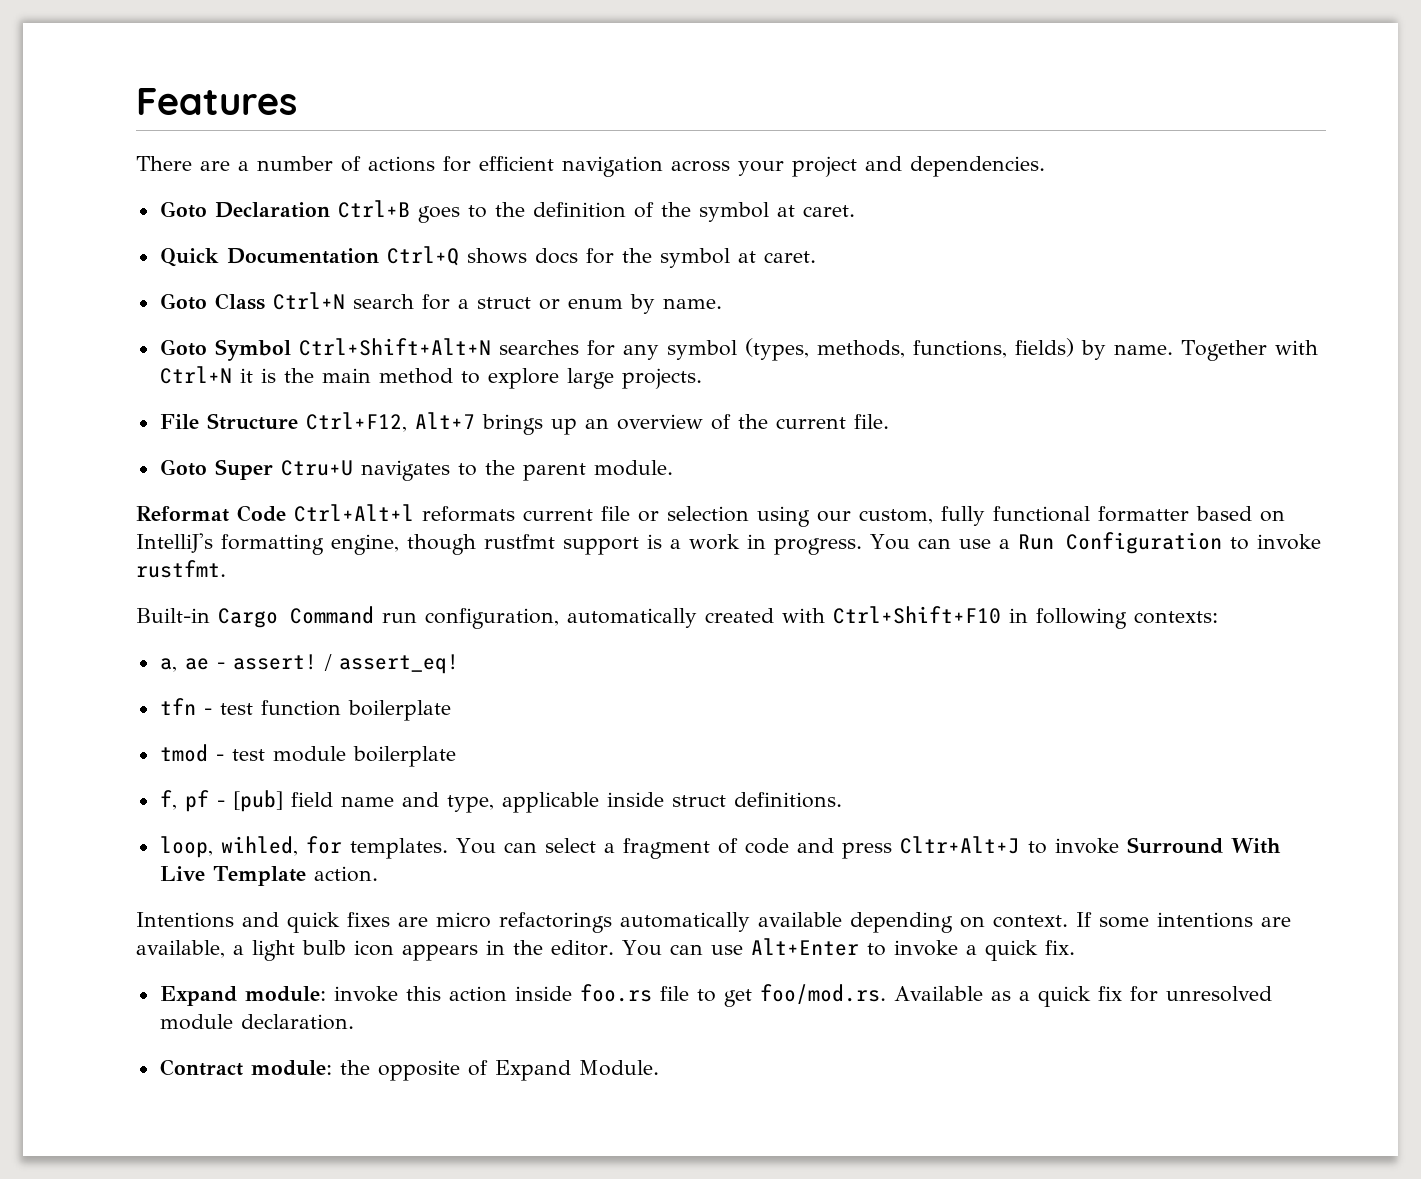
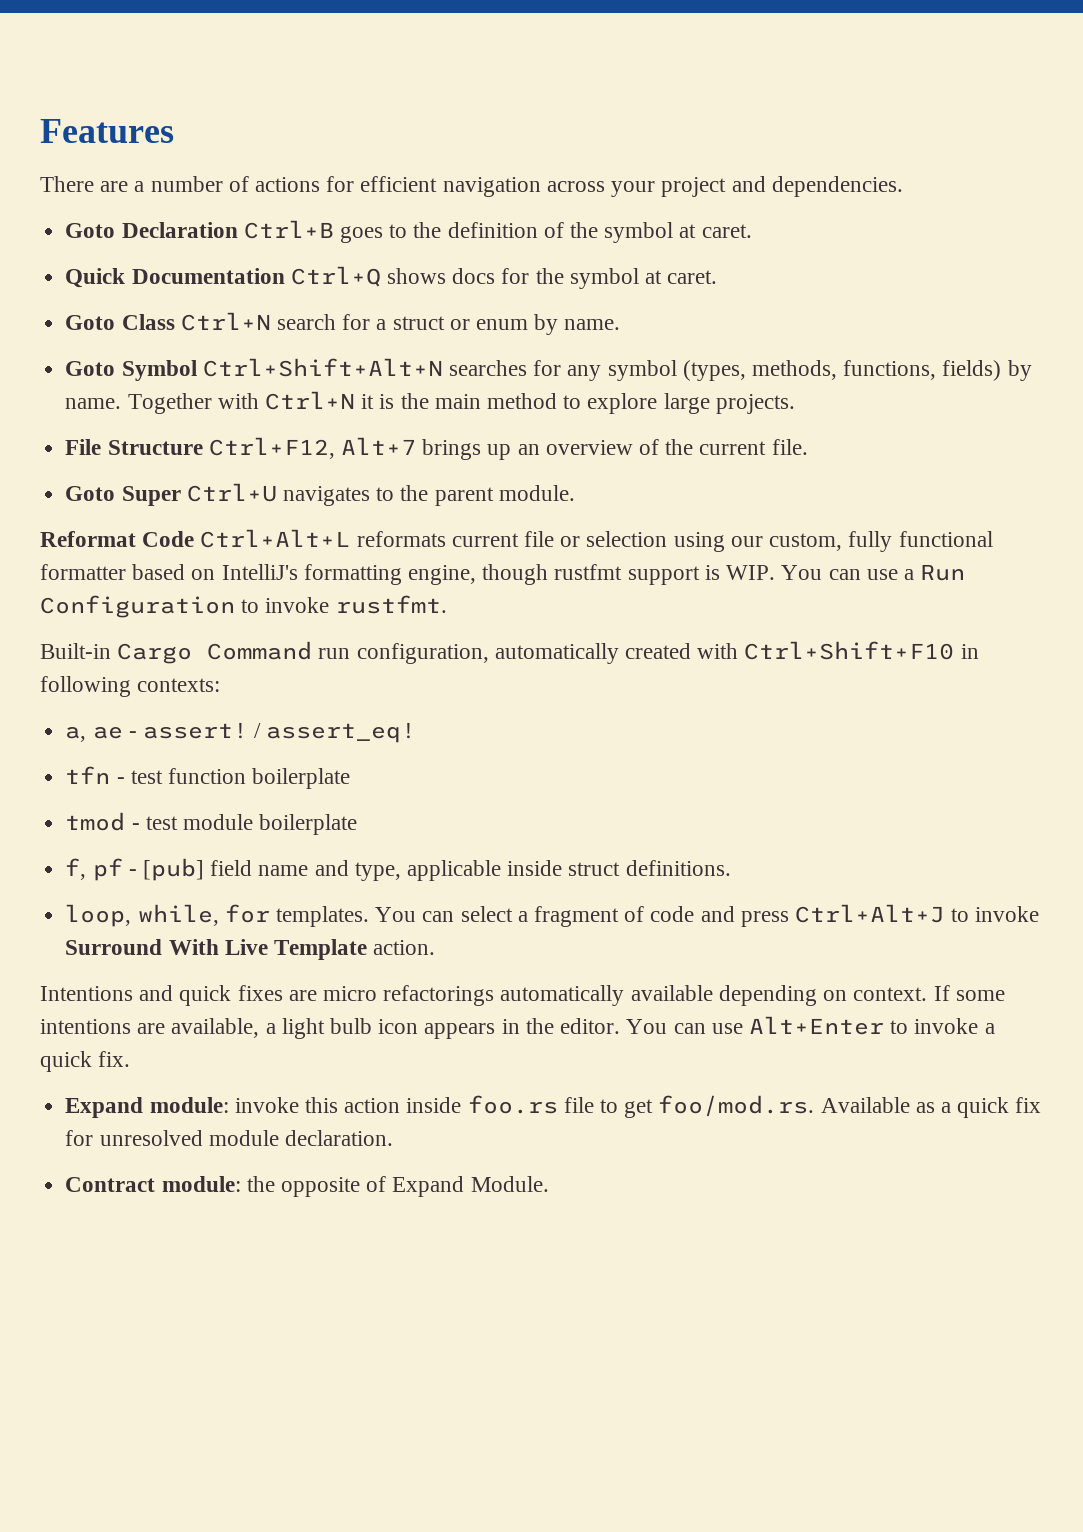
[280,460,353,476] Ctru+U -> [186,483,277,502] Ctrl+U
[294,504,414,522] Ctrl+Alt+l -> [200,529,351,548] Ctrl+Alt+L
[670,534,862,555] a work in progress. -> [726,565,776,580] WIP.
[220,836,298,856] wihled, -> [137,904,219,926] while,
[899,836,1020,854] Cltr+Alt+J -> [795,904,946,923] Ctrl+Alt+J

